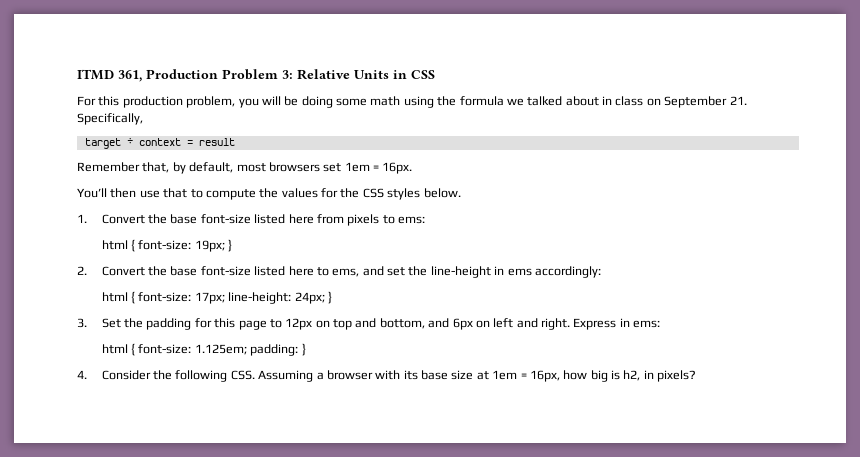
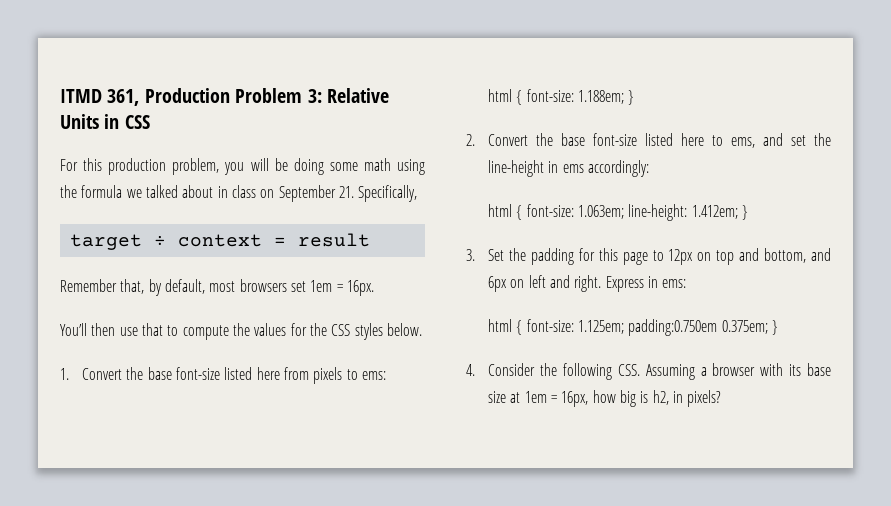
[194,240,225,252] 19px; -> [578,90,625,104] 1.188em;
[194,292,325,304] 17px; line-height: 24px; -> [578,204,738,221] 1.063em; line-height: 1.412em;
[250,344,299,356] padding: -> [628,319,768,336] padding:0.750em 0.375em;

